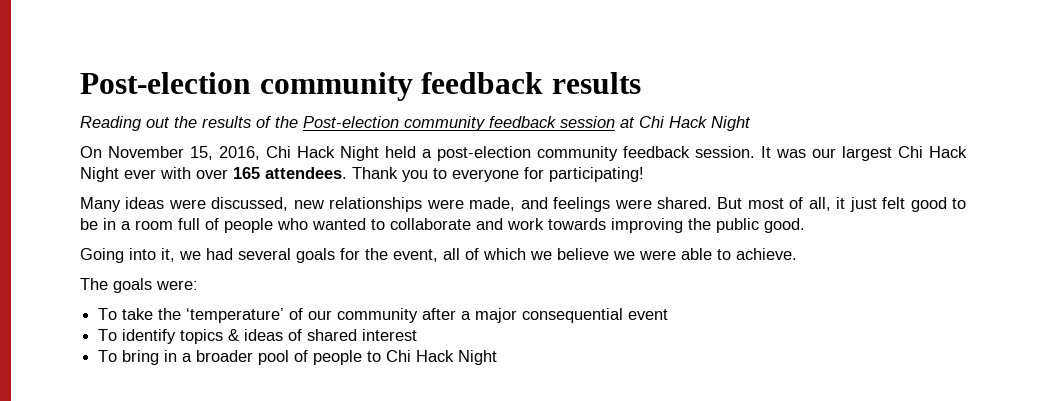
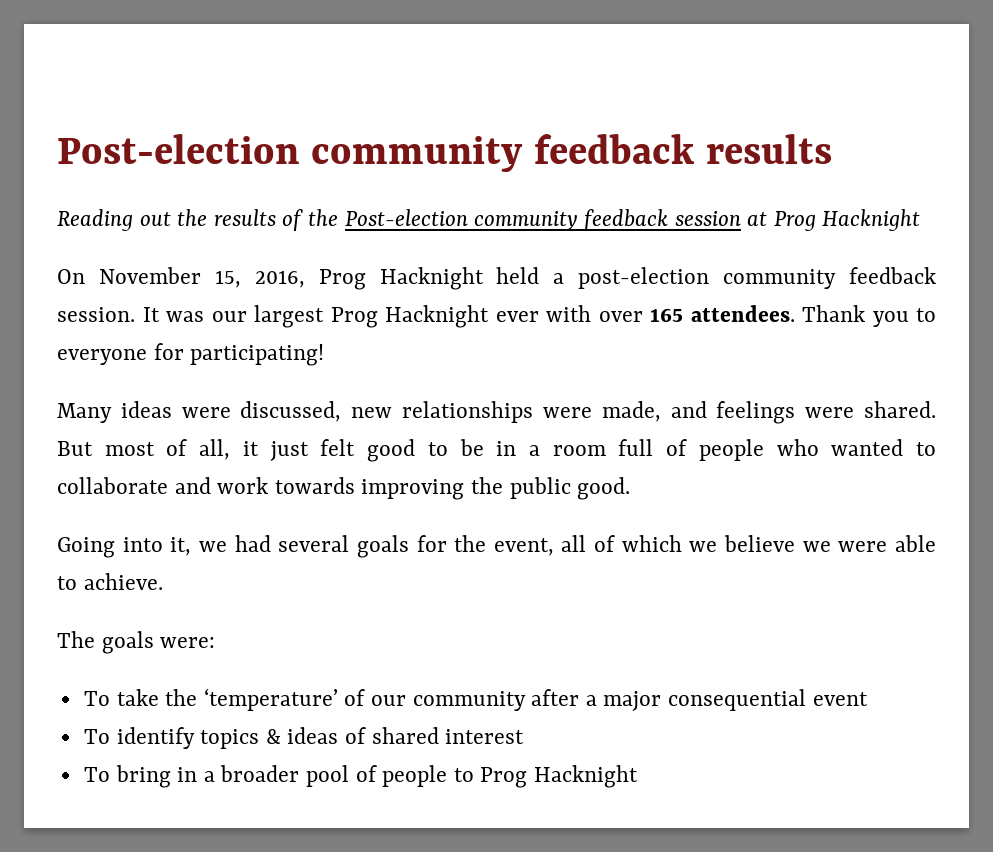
[639,116,751,131] Chi Hack Night -> [773,209,921,231] Prog Hacknight
[266,146,379,161] Chi Hack Night -> [318,267,484,290] Prog Hacknight
[898,146,967,158] [80,167,119,182] Chi Hack Night -> [330,305,489,328] Prog Hacknight
[386,350,498,365] Chi Hack Night -> [480,765,639,788] Prog Hacknight

